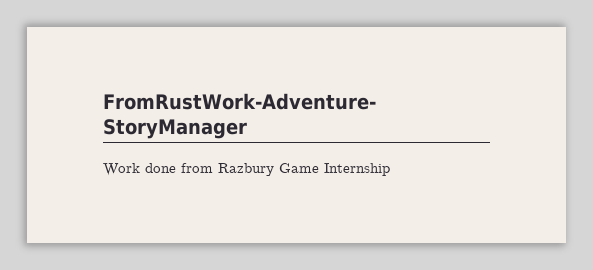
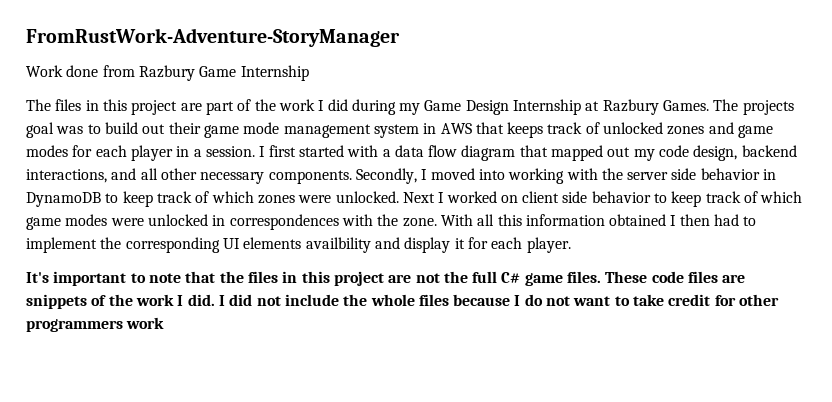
(390, 169) none -> [26,99,794,115] [26,122,774,138] [26,145,797,161] [26,168,777,184] [26,191,803,207] [26,214,757,230] [26,237,571,253] [26,271,746,286] [26,294,780,309] [26,317,165,332] // The files in this project are part of the work I did during my Game Design Internship at Razbury Games. The projects goal was to build out their game mode management system in AWS that keeps track of unlocked zones and game modes for each player in a session. I first started with a data flow diagram that mapped out my code design, backend interactions, and all other necessary components. Secondly, I moved into working with the server side behavior in DynamoDB to keep track of which zones were unlocked. Next I worked on client side behavior to keep track of which game modes were unlocked in correspondences with the zone. With all this information obtained I then had to implement the corresponding UI elements availbility and display it for each player. // It's important to note that the files in this project are not the full C# game files. These code files are snippets of the work I did. I did not include the whole files because I do not want to take credit for other programmers work

